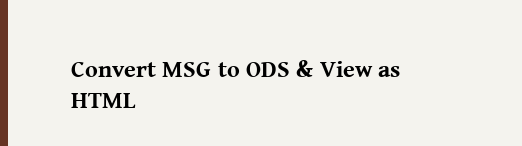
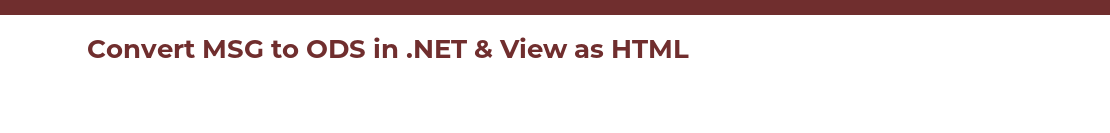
(291, 69) none -> [373,37,468,58] in .NET

